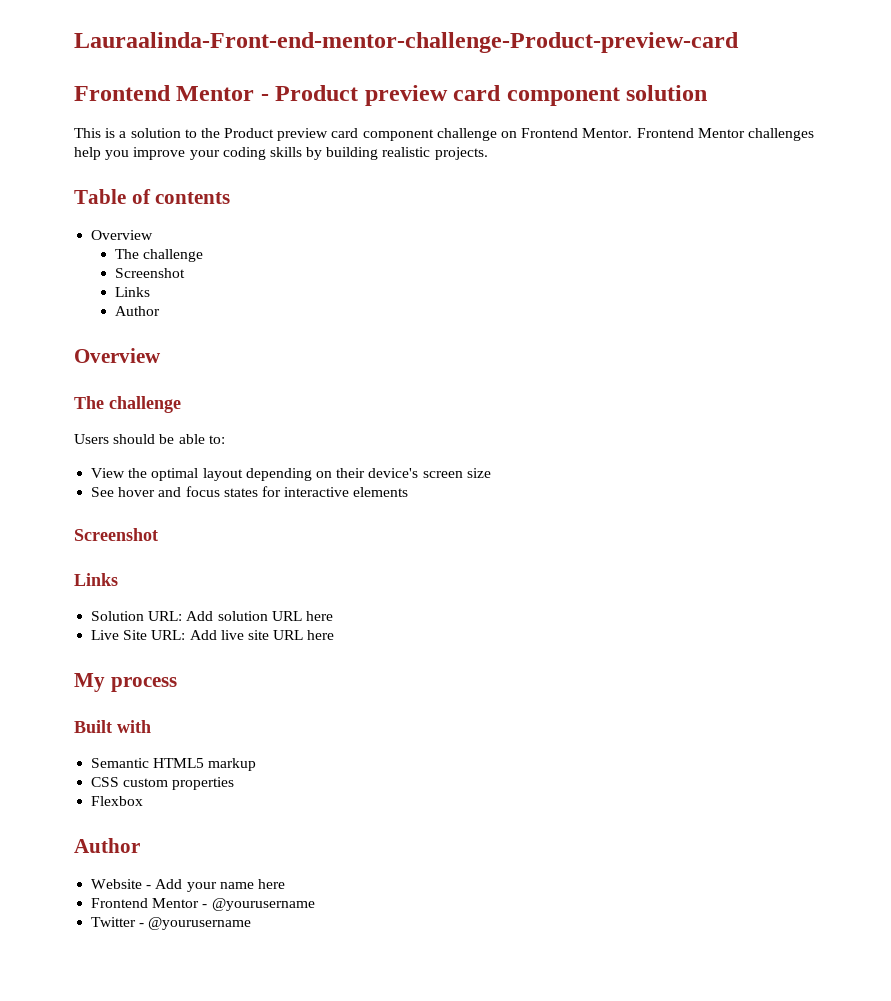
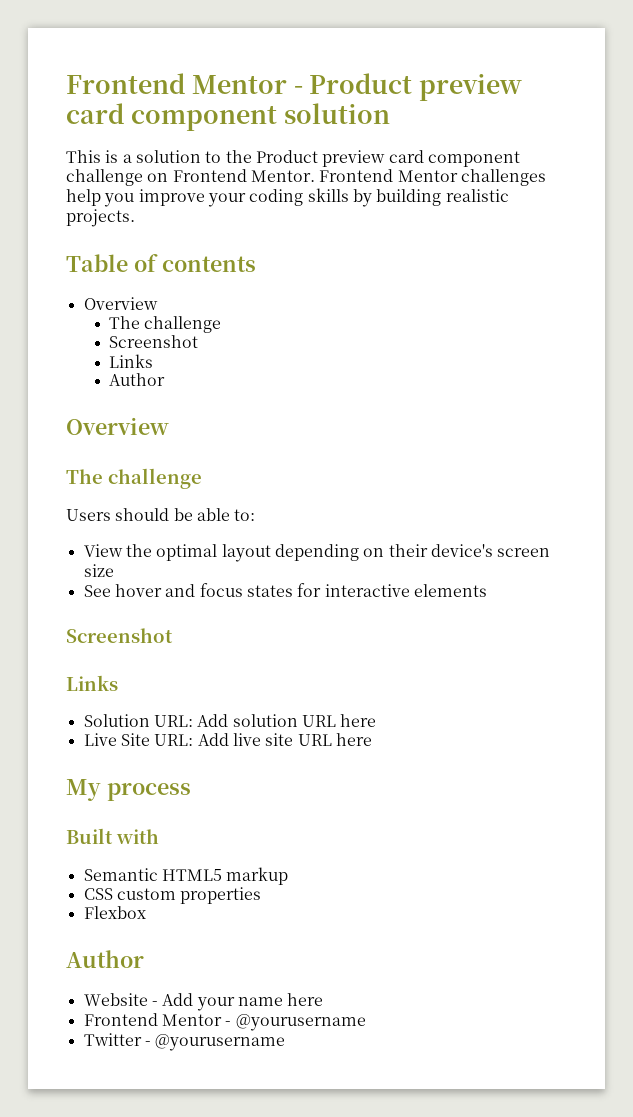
[74,32,739,53] Lauraalinda-Front-end-mentor-challenge-Product-preview-card // -> (66, 83) none

